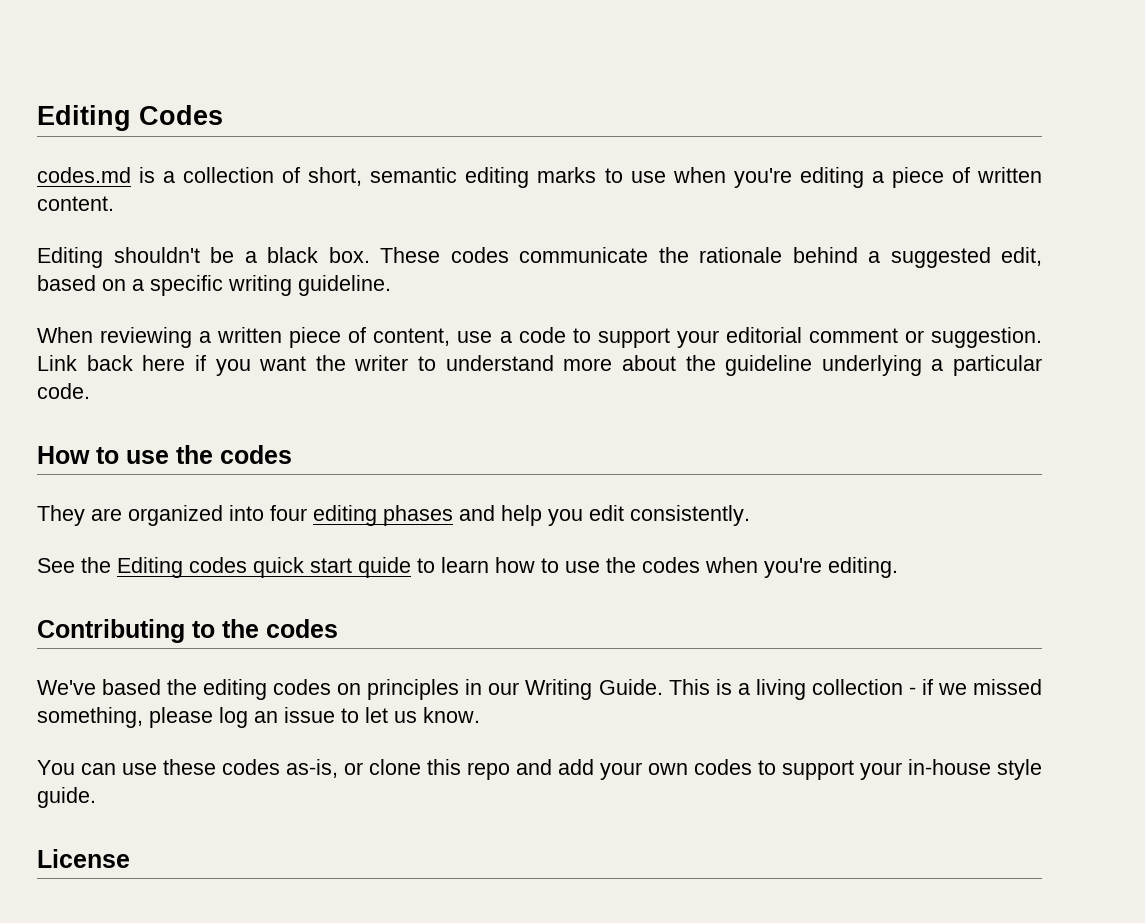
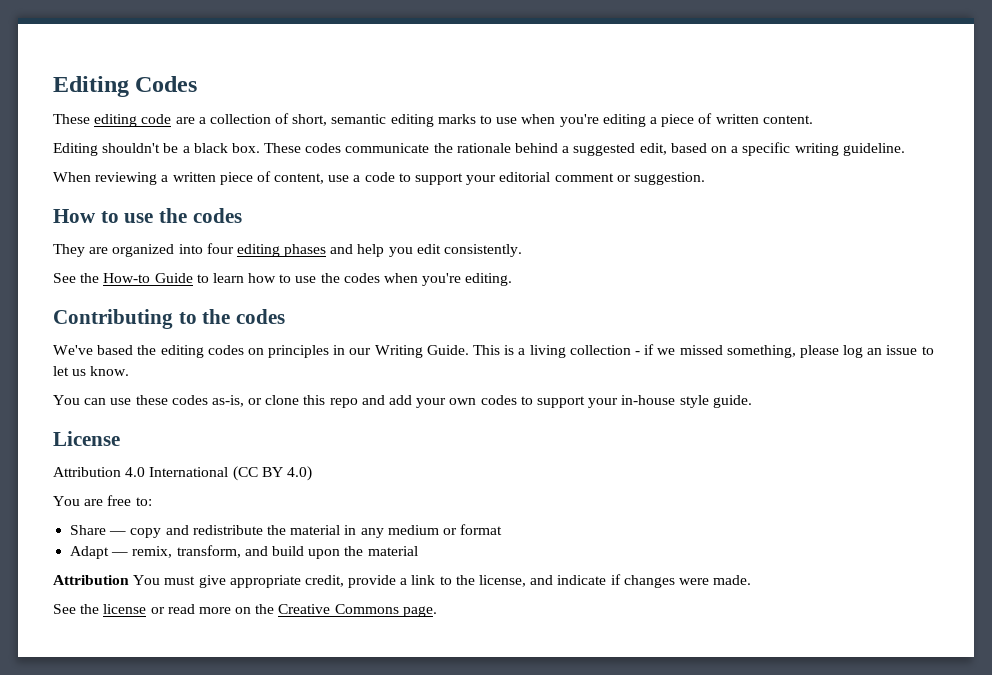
[37,167,156,183] codes.md is -> [53,114,195,127] These editing code are
[37,355,1042,376] [37,383,90,399] Link back here if you want the writer to understand more about the guideline underlying a particular code. -> (705, 178) none
[117,557,411,578] Editing codes quick start quide -> [103,273,193,283] How-to Guide
(130, 858) none -> [53,466,312,481] [53,495,152,506] [70,524,503,538] [70,545,418,559] [53,574,752,588] [53,604,437,617] // Attribution 4.0 International (CC BY 4.0) // You are free to: // Share — copy and redistribute the material in any medium or format // Adapt — remix, transform, and build upon the material // Attribution You must give appropriate credit, provide a link to the license, and indicate if changes were made. // See the license or read more on the Creative Commons page.

